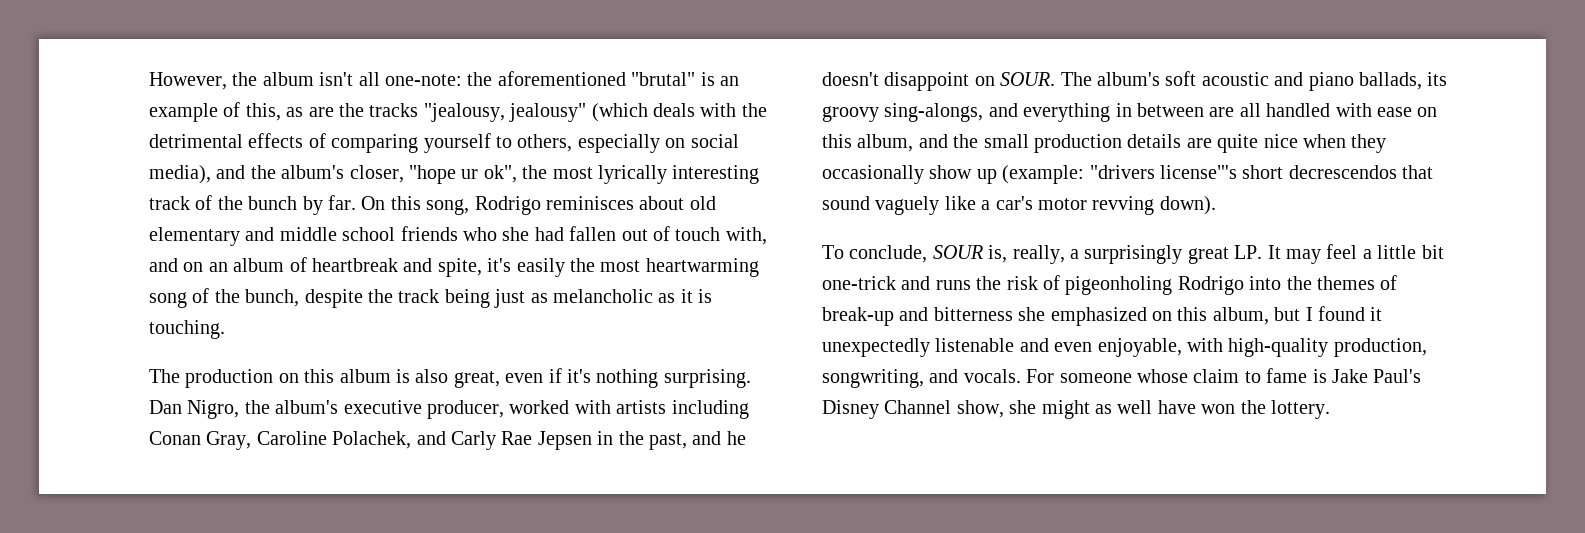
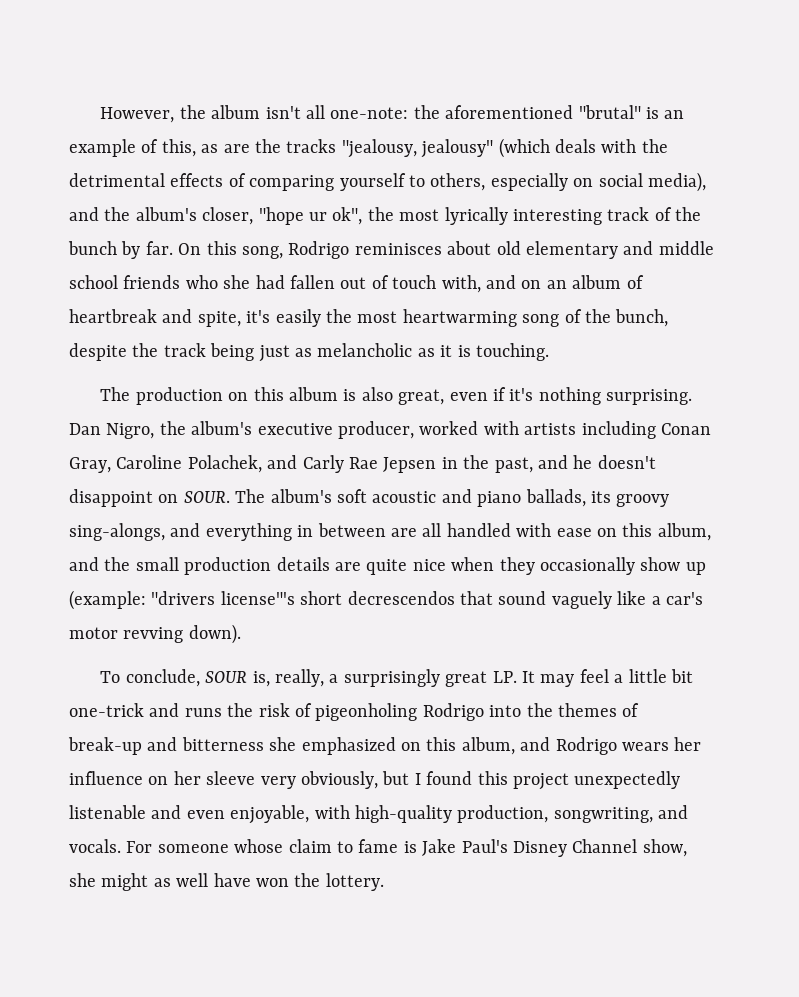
(1269, 316) none -> [520,737,702,755] [69,771,378,789] and Rodrigo wears her influence on her sleeve very obviously,
[1370,307,1383,321] it -> [477,771,569,790] this project

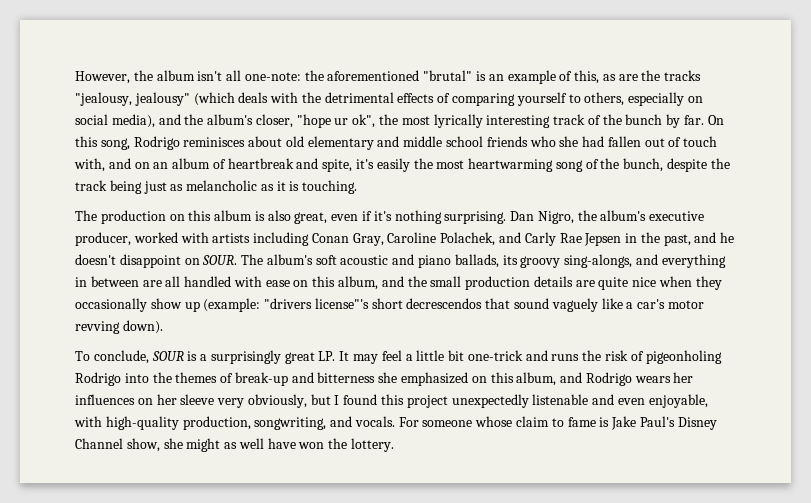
[252,669,325,687] is, really, -> [187,351,198,361] is
[69,771,143,785] influence -> [75,394,135,405] influences

